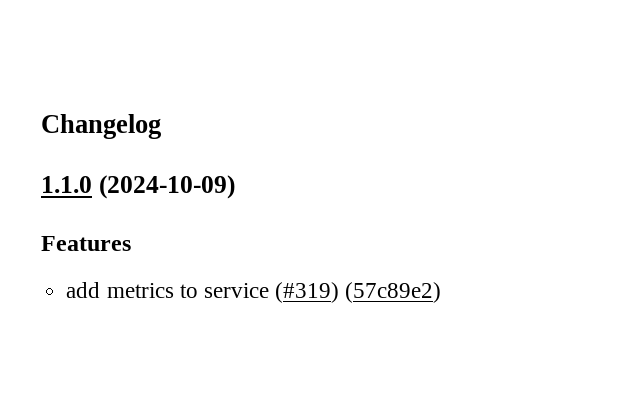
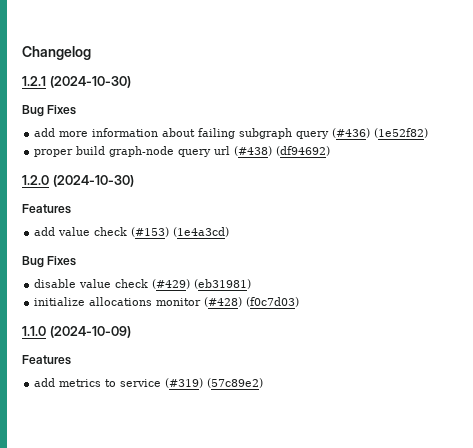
(161, 126) none -> [22,76,131,88] [22,105,77,117] [34,128,429,139] [34,146,331,157] [22,175,134,187] [22,204,71,214] [34,227,230,237] [22,256,77,268] [34,279,252,289] [34,297,300,307] // 1.2.1 (2024-10-30) // Bug Fixes // add more information about failing subgraph query (#436) (1e52f82) // proper build graph-node query url (#438) (df94692) // 1.2.0 (2024-10-30) // Features // add value check (#153) (1e4a3cd) // Bug Fixes // disable value check (#429) (eb31981) // initialize allocations monitor (#428) (f0c7d03)

